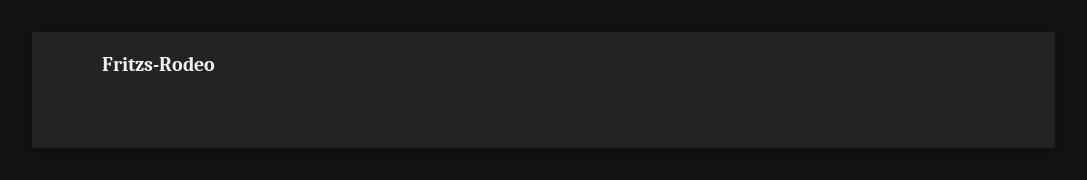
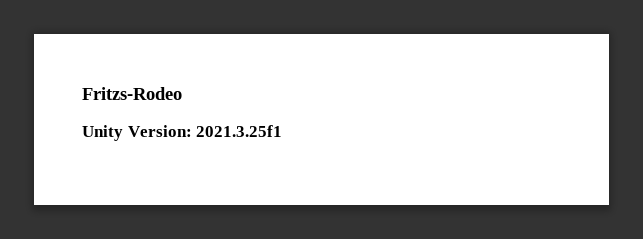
(215, 63) none -> [82,125,283,141] // Unity Version: 2021.3.25f1

